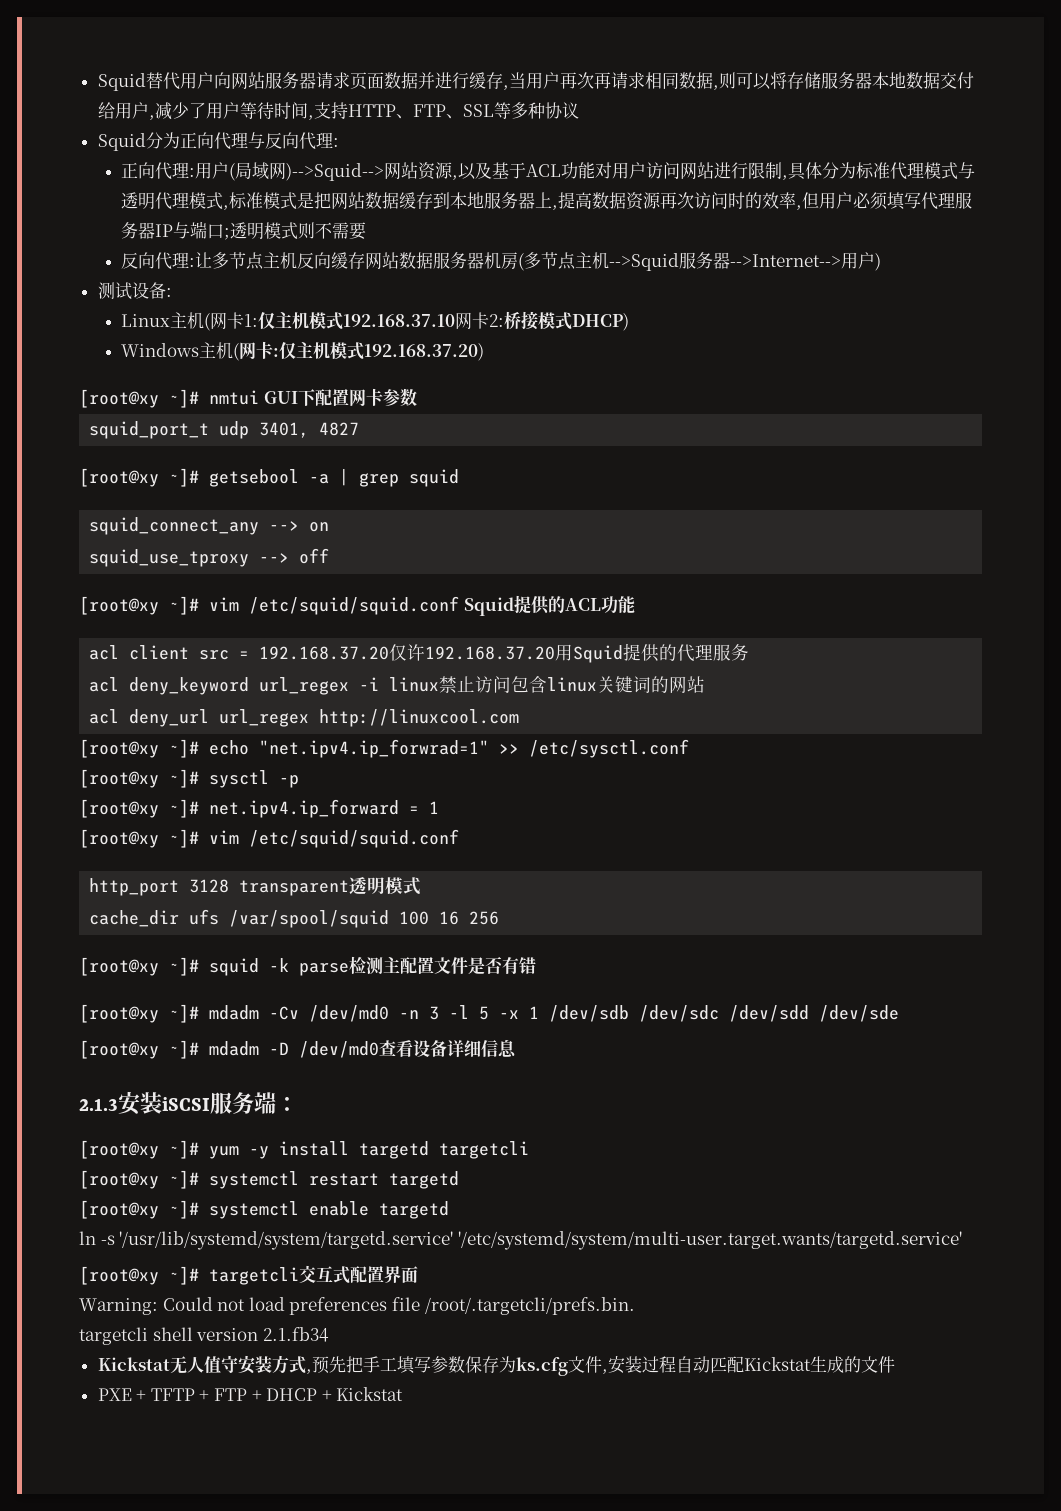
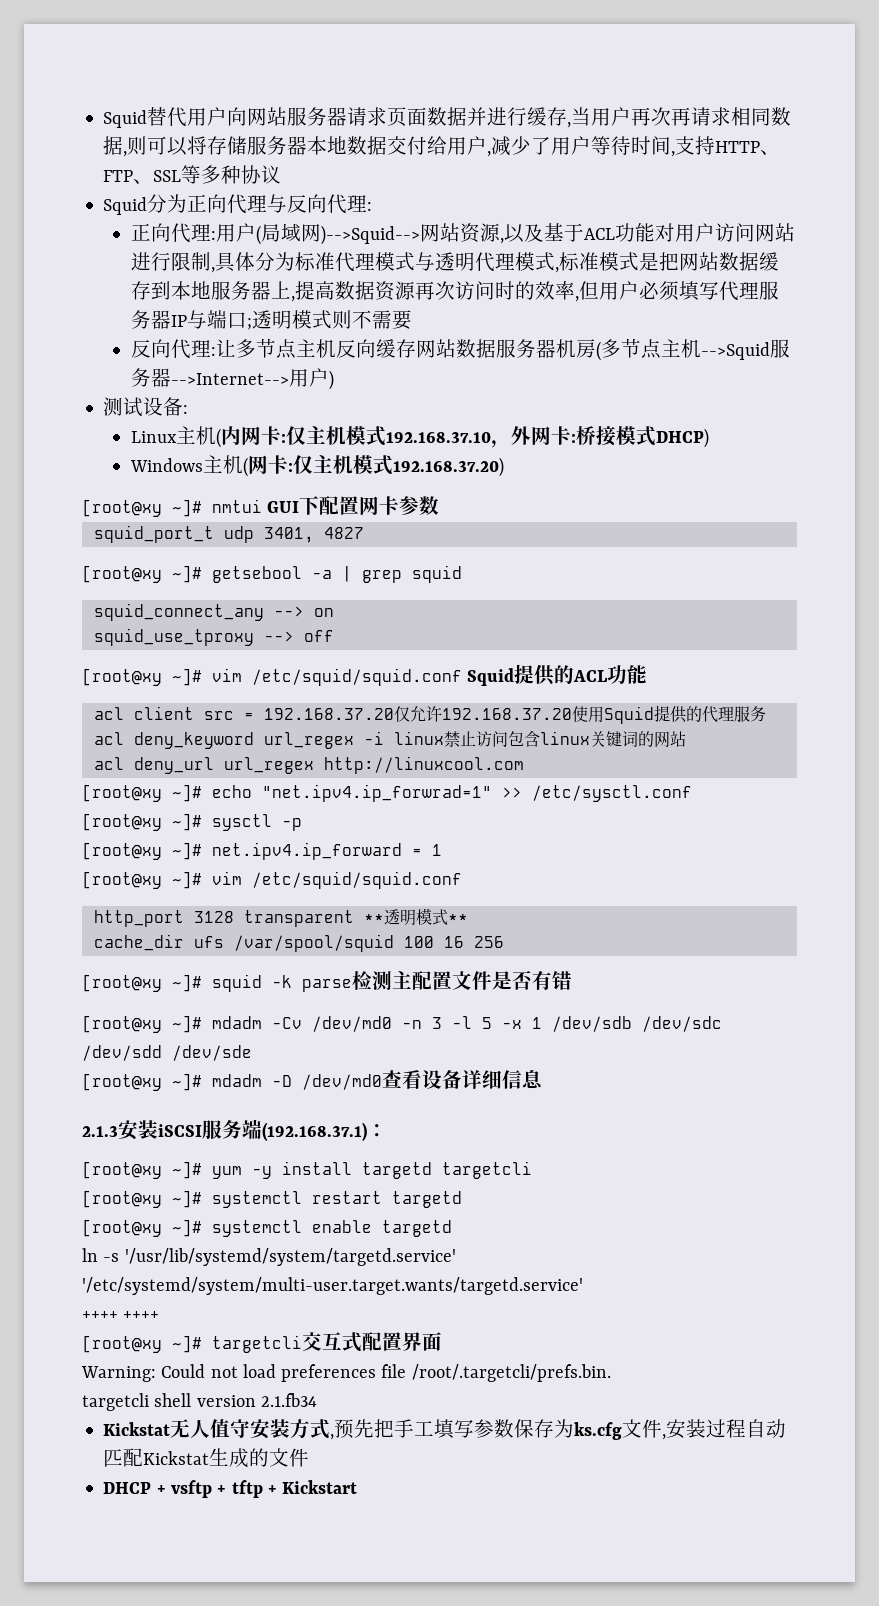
[210,312,259,330] 网卡1: -> [220,426,286,445] 内网卡:
[455,312,505,330] 网卡2: -> [490,426,576,448] ，外网卡:
[407,644,556,661] 许192.168.37.20 -> [409,706,588,722] 允许192.168.37.20使
[349,877,422,895] 透明模式 -> [363,908,468,926] **透明模式**
(276, 1103) none -> [262,1122,367,1141] (192.168.37.1)
(962, 1240) none -> [82,1311,160,1320] // ++++ ++++
[97,1387,404,1401] PXE + TFTP + FTP + DHCP + Kickstat -> [103,1480,358,1498] DHCP + vsftp + tftp + Kickstart

